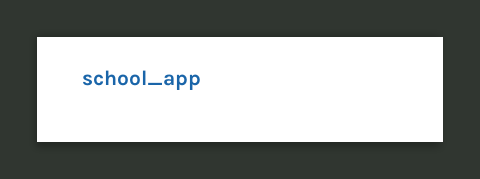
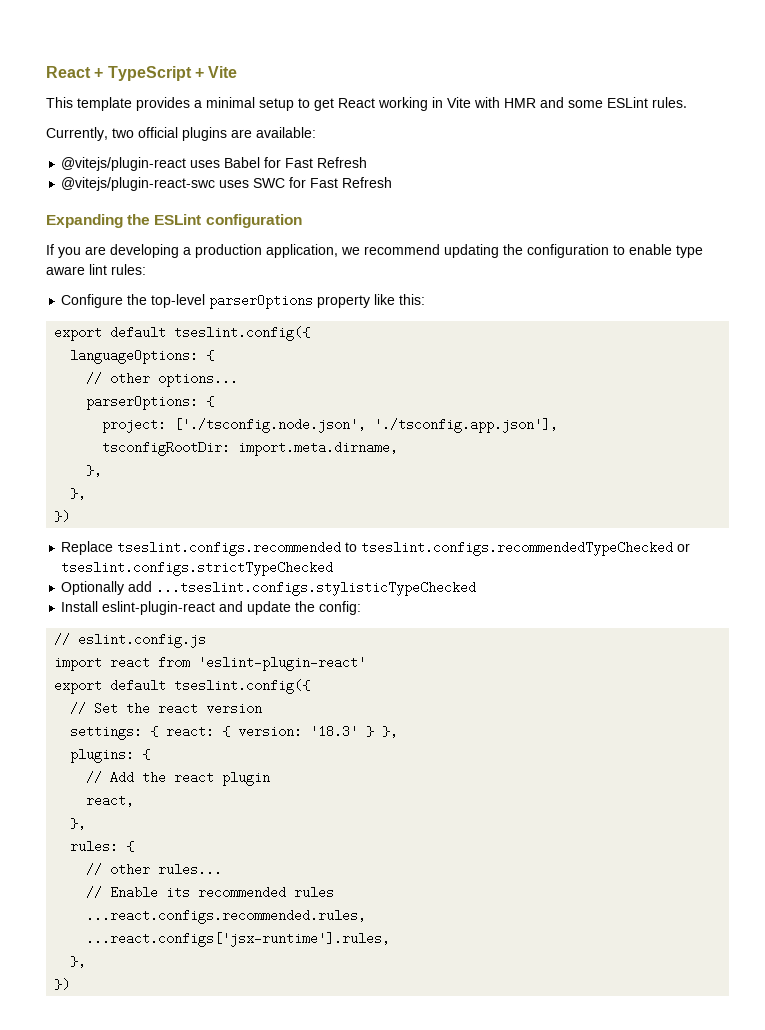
[82,70,201,90] school_app -> [46,66,238,81] [46,97,687,111] [46,127,316,141] [61,157,368,171] [61,177,393,191] [46,214,302,228] [46,244,703,258] [46,264,146,275] [61,294,426,309] [54,326,311,341] [70,349,215,364] [86,372,239,387] [86,395,215,410] [102,418,559,433] [102,441,399,456] [86,464,103,477] [70,487,87,500] [54,510,71,523] [61,541,691,556] [61,561,334,576] [61,581,477,596] [61,601,362,615] [54,633,207,648] [54,656,367,671] [54,679,311,694] [70,702,263,715] [70,725,399,740] [70,748,151,763] [86,771,271,786] [86,794,135,807] [70,817,87,830] [70,840,135,853] [86,863,223,876] [86,886,335,899] [86,909,367,924] [86,932,391,947] [70,955,87,968] [54,978,71,991] React + TypeScript + Vite // This template provides a minimal setup to get React working in Vite with HMR and some ESLint rules. // Currently, two official plugins are available: // @vitejs/plugin-react uses Babel for Fast Refresh // @vitejs/plugin-react-swc uses SWC for Fast Refresh // Expanding the ESLint configuration // If you are developing a production application, we recommend updating the configuration to enable type aware lint rules: // Configure the top-level parserOptions property like this: // export default tseslint.config({ // languageOptions: { // // other options... // parserOptions: { // project: ['./tsconfig.node.json', './tsconfig.app.json'], // tsconfigRootDir: import.meta.dirname, // }, // }, // }) // Replace tseslint.configs.recommended to tseslint.configs.recommendedTypeChecked or tseslint.configs.strictTypeChecked // Optionally add ...tseslint.configs.stylisticTypeChecked // Install eslint-plugin-react and update the config: // // eslint.config.js // import react from 'eslint-plugin-react' // export default tseslint.config({ // // Set the react version // settings: { react: { version: '18.3' } }, // plugins: { // // Add the react plugin // react, // }, // rules: { // // other rules... // // Enable its recommended rules // ...react.configs.recommended.rules, // ...react.configs['jsx-runtime'].rules, // }, // })

